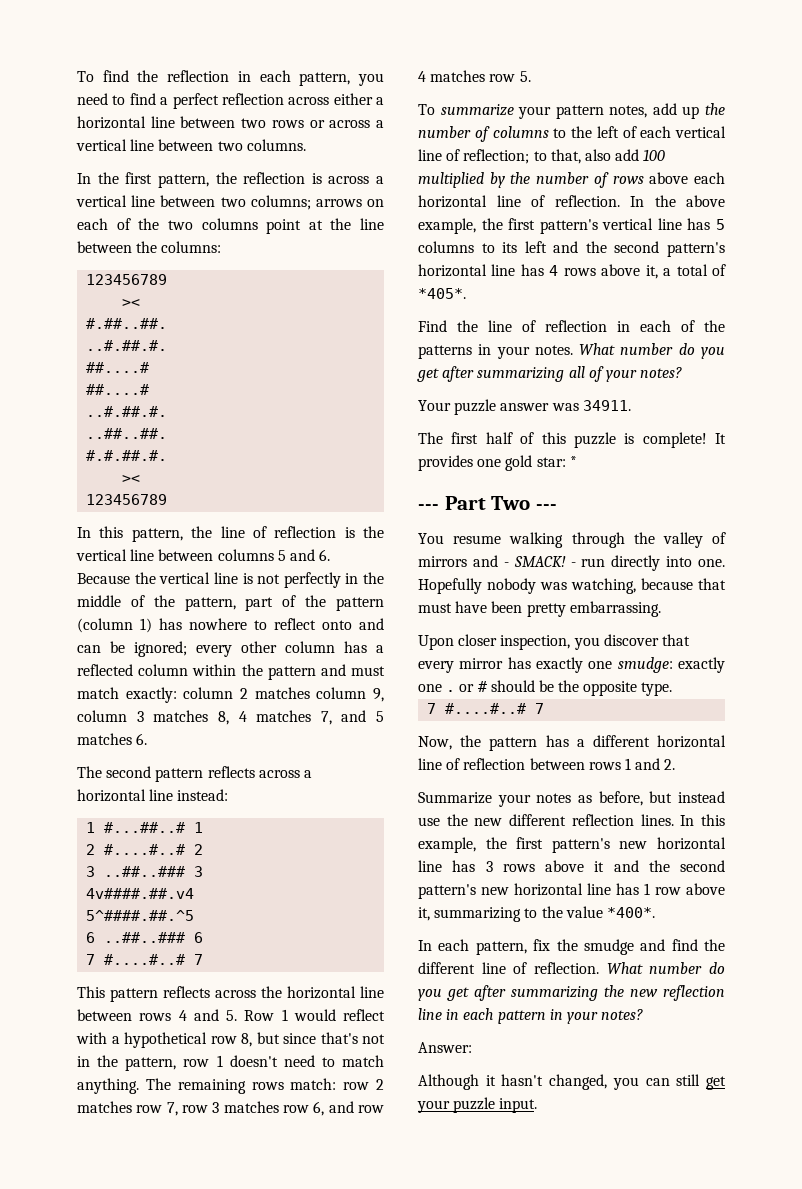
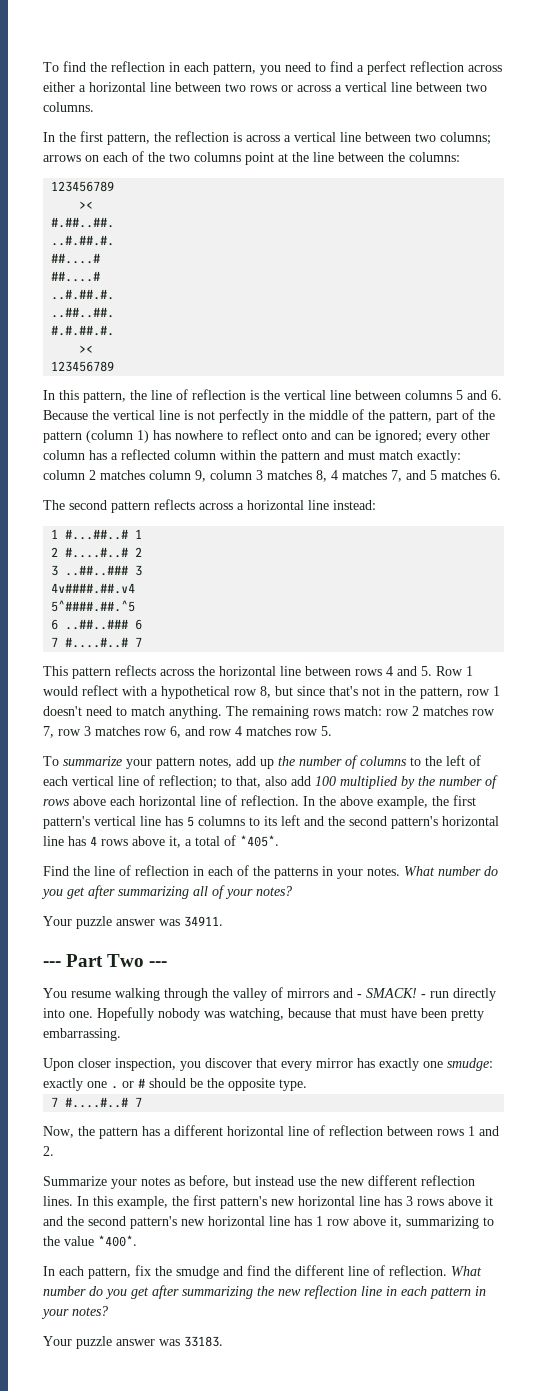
[418,432,726,448] [418,455,577,471] // The first half of this puzzle is complete! It provides one gold star: * -> (223, 921) none
[418,1042,472,1053] [418,1074,726,1090] [417,1097,538,1113] Answer: // Although it hasn't changed, you can still get your puzzle input. -> [43,1336,223,1349] Your puzzle answer was 33183.

